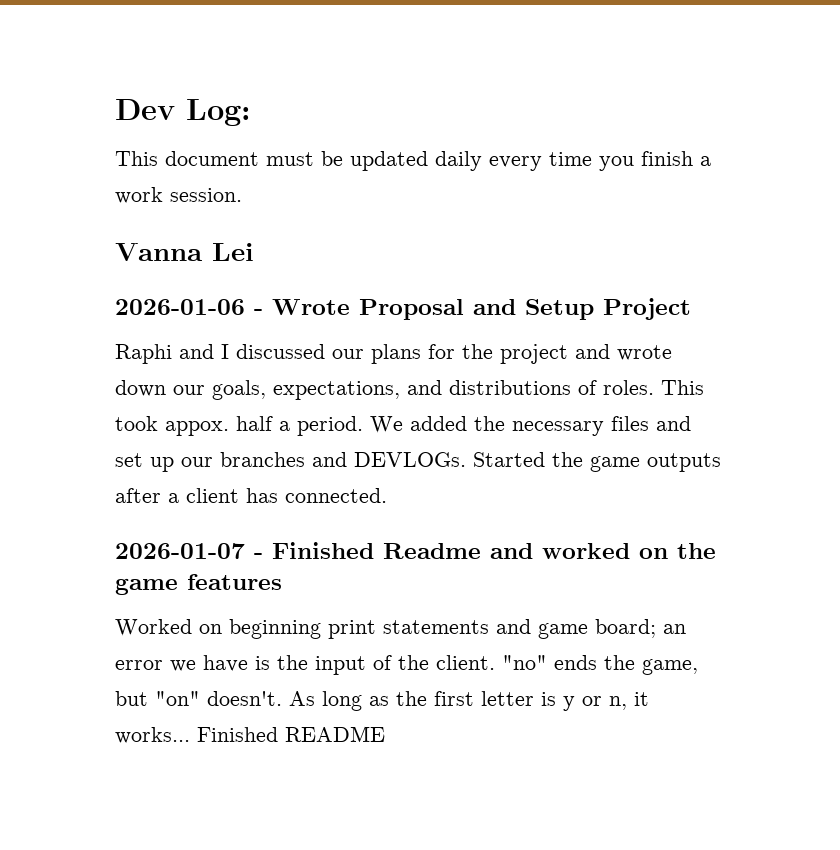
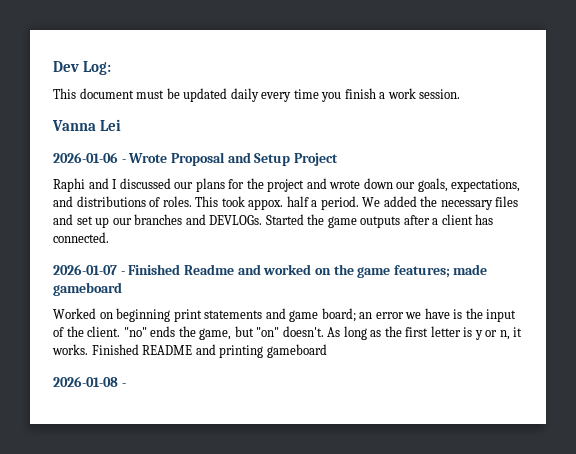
[187,574,282,590] features -> [393,264,488,278] [53,282,122,296] features; made gameboard
[115,727,190,744] works... -> [52,344,88,355] works.
(385, 734) none -> [195,344,327,358] [53,376,126,387] and printing gameboard // 2026-01-08 -

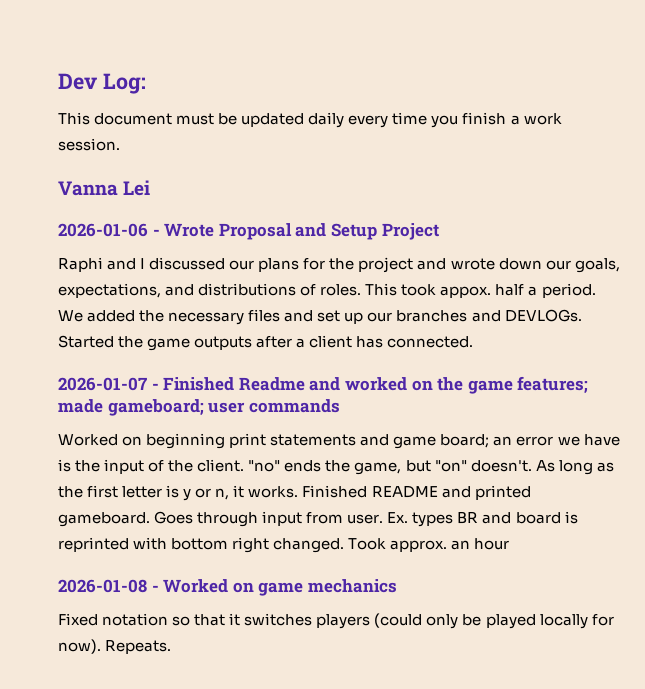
[53,282,122,296] gameboard -> [107,399,340,416] gameboard; user commands
[219,344,327,358] [53,376,126,387] printing gameboard // 2026-01-08 - -> [474,485,531,500] [58,511,578,527] [58,537,510,553] [58,579,397,596] [58,613,614,629] [58,639,172,654] printed gameboard. Goes through input from user. Ex. types BR and board is reprinted with bottom right changed. Took approx. an hour // 2026-01-08 - Worked on game mechanics // Fixed notation so that it switches players (could only be played locally for now). Repeats.

